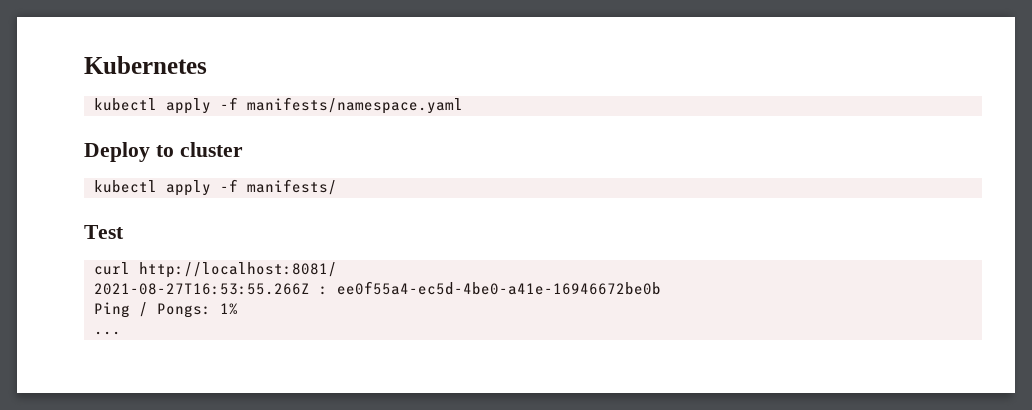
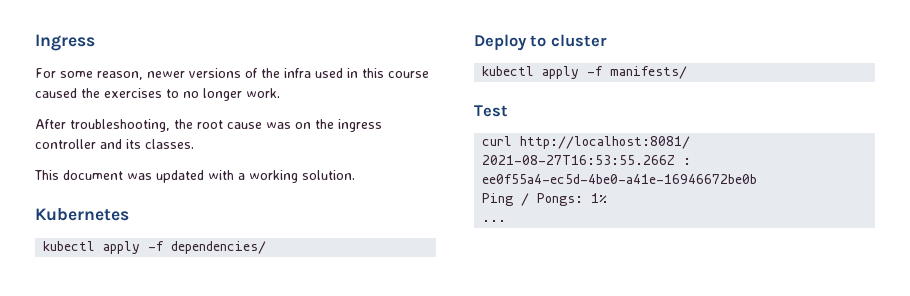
(84, 65) none -> [35,34,95,51] [35,68,429,80] [35,88,280,101] [35,119,382,132] [35,139,194,149] [34,170,355,183] Ingress // For some reason, newer versions of the infra used in this course caused the exercises to no longer work. // After troubleshooting, the root cause was on the ingress controller and its classes. // This document was updated with a working solution. //
[246,97,463,114] manifests/namespace.yaml -> [171,241,267,254] dependencies/

